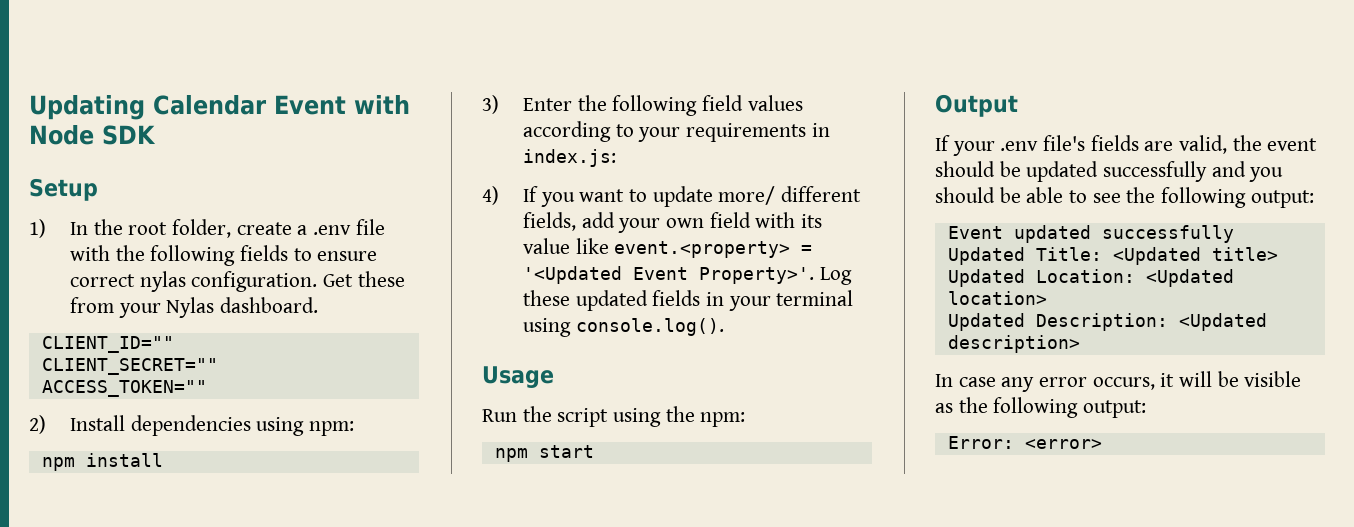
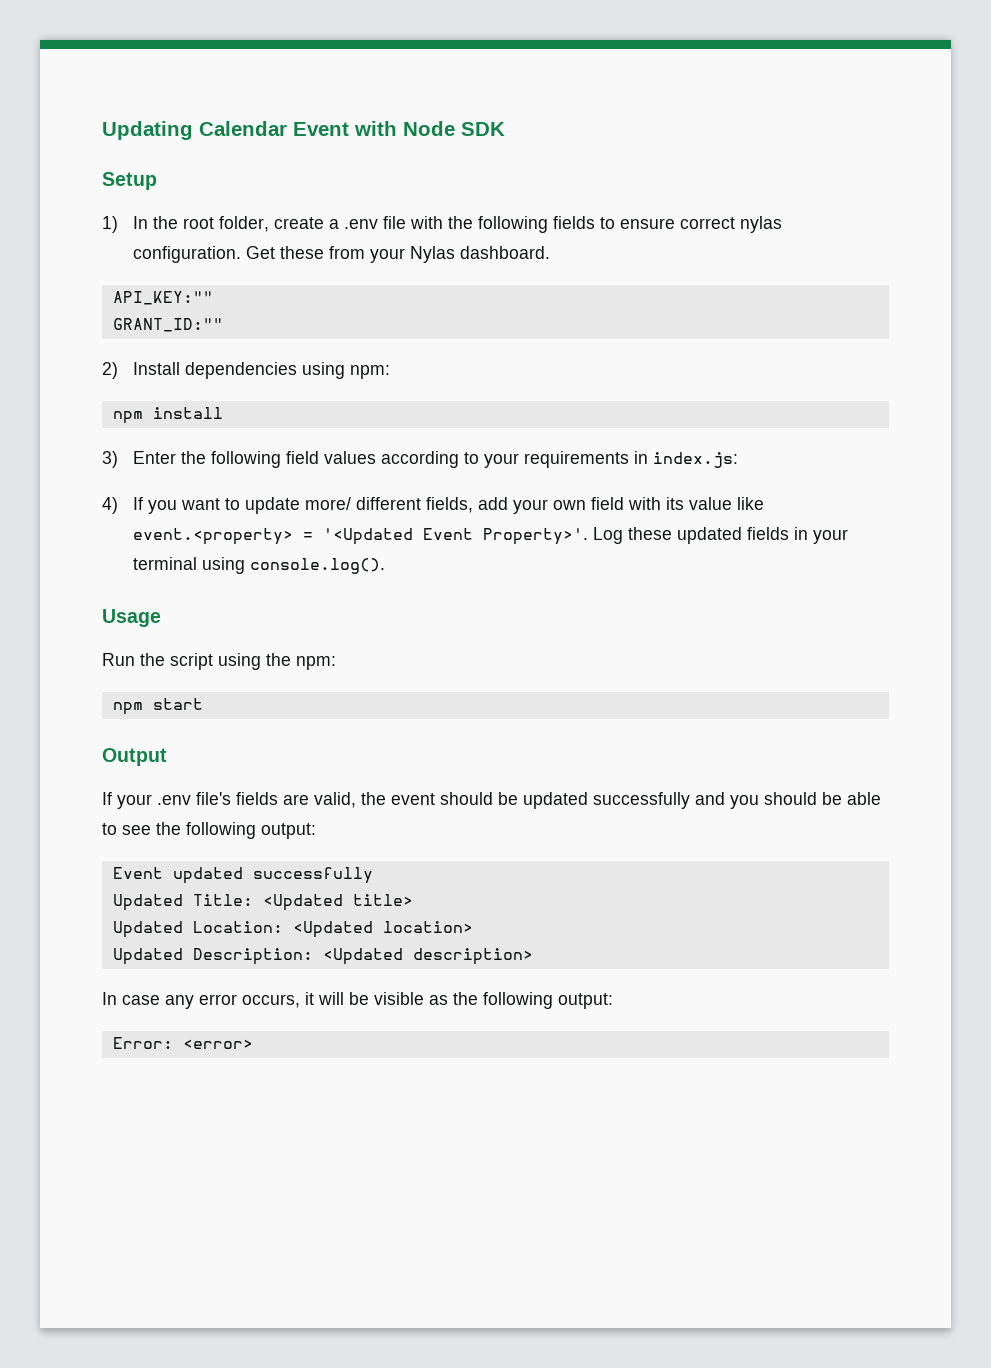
[41,336,174,353] [41,358,218,375] [41,380,207,397] CLIENT_ID="" // CLIENT_SECRET="" // ACCESS_TOKEN="" -> [112,291,213,305] [112,318,223,332] API_KEY:"" // GRANT_ID:""

